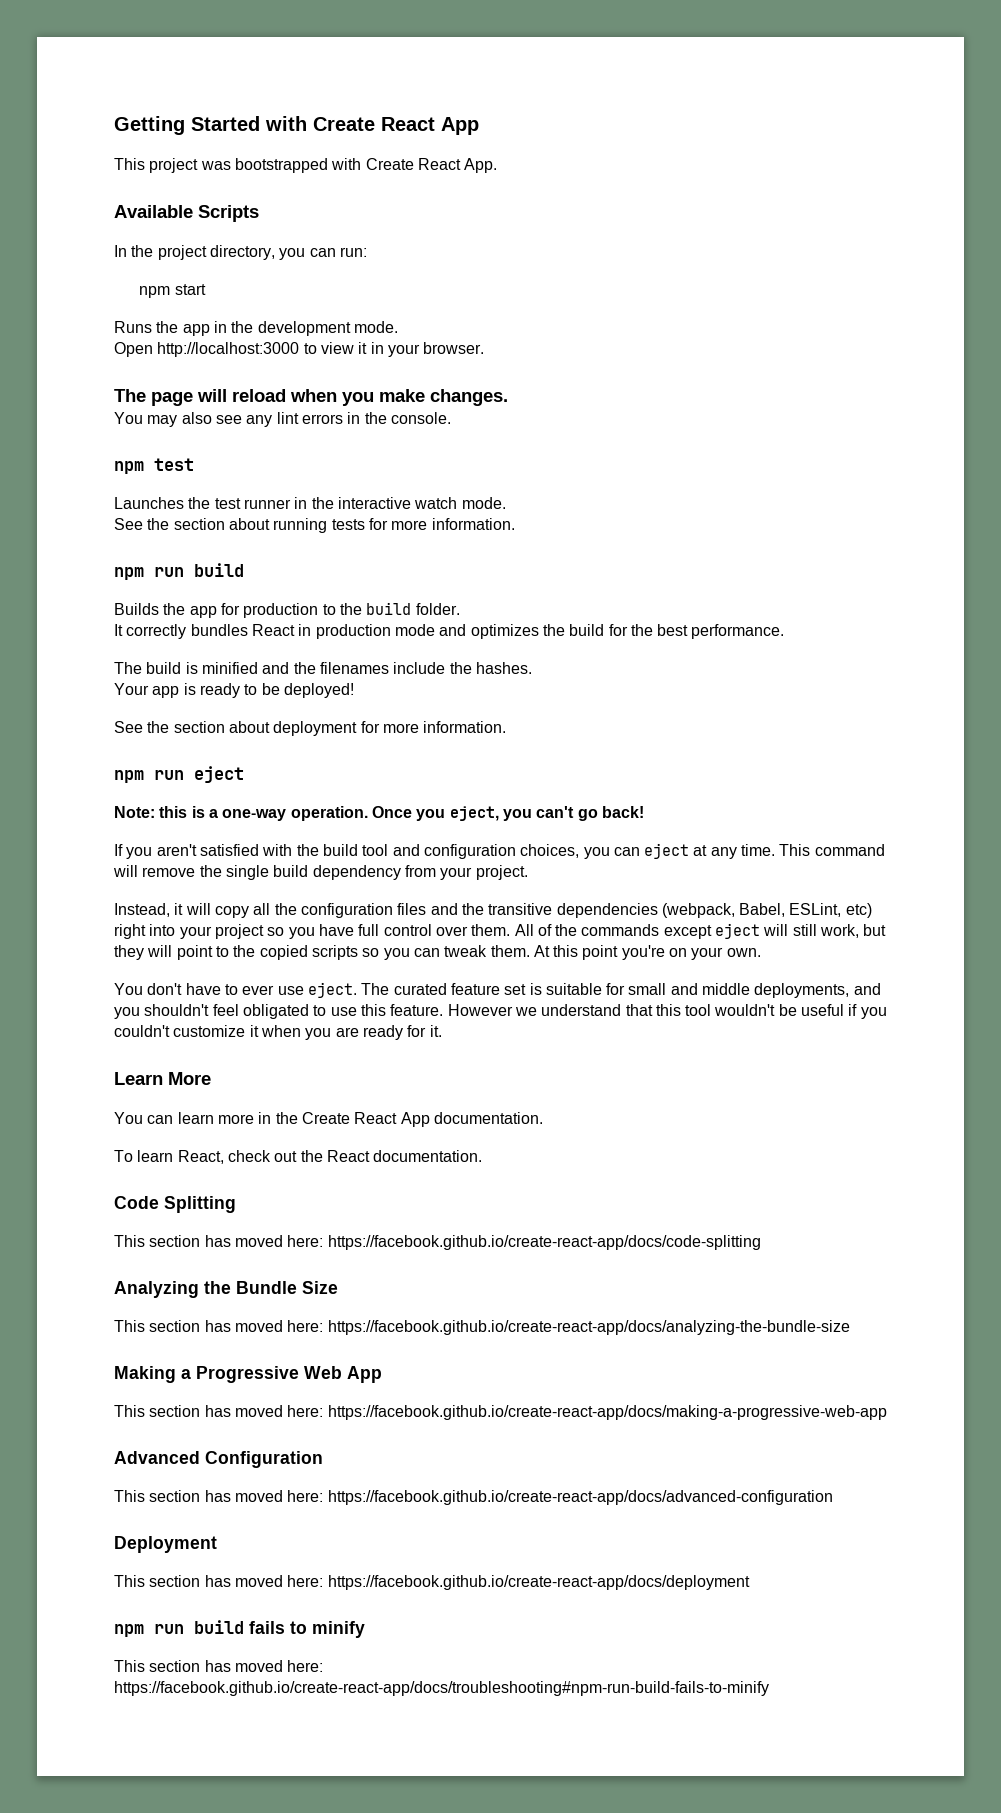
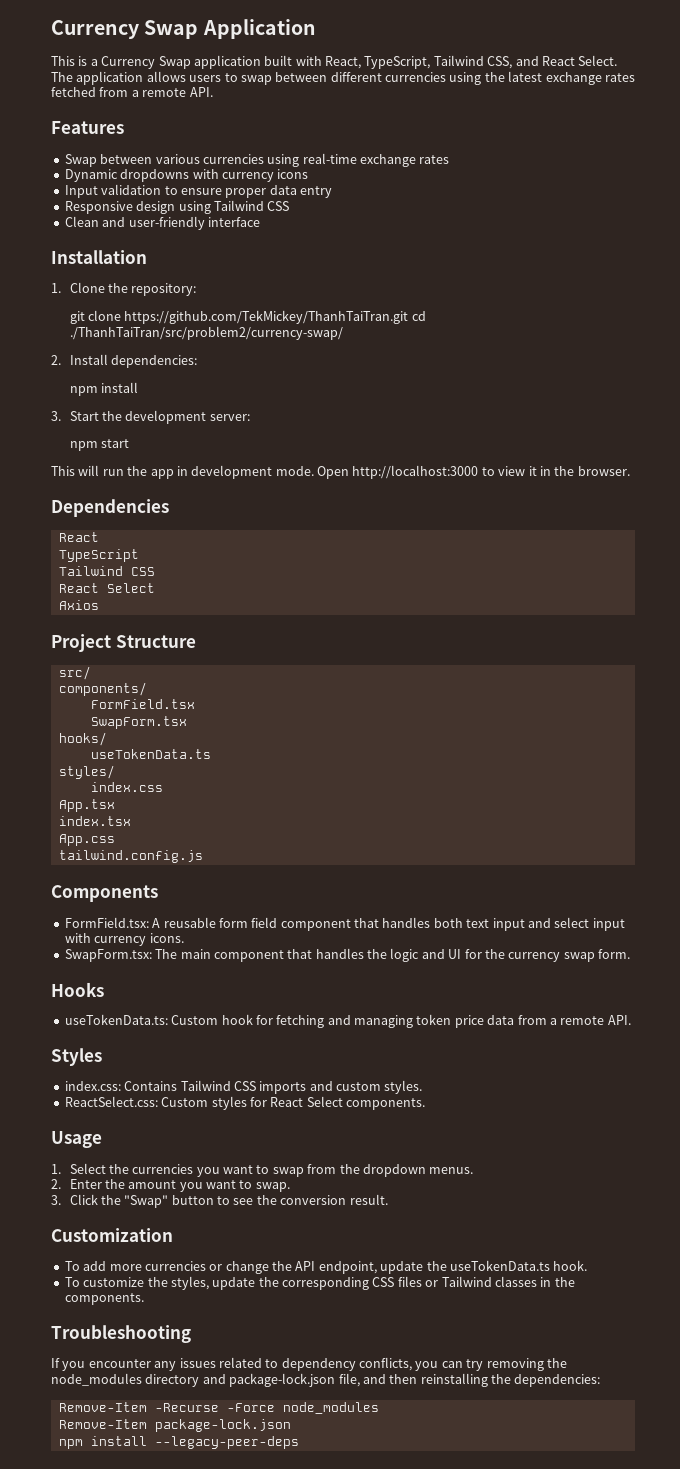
[114,116,479,135] [114,158,498,173] [114,205,259,222] [114,245,367,260] Getting Started with Create React App // This project was bootstrapped with Create React App. // Available Scripts // In the project directory, you can run: -> [51,19,316,39] [51,55,618,69] [51,71,635,85] [51,87,213,97] [51,121,124,134] [64,153,450,167] [64,169,309,182] [64,184,332,198] [64,200,290,214] [64,216,260,230] [51,250,147,264] [51,282,197,296] [69,310,426,324] [69,326,343,340] [51,354,197,368] [69,382,138,396] [51,410,250,424] Currency Swap Application // This is a Currency Swap application built with React, TypeScript, Tailwind CSS, and React Select. The application allows users to swap between different currencies using the latest exchange rates fetched from a remote API. // Features // Swap between various currencies using real-time exchange rates // Dynamic dropdowns with currency icons // Input validation to ensure proper data entry // Responsive design using Tailwind CSS // Clean and user-friendly interface // Installation // 1. Clone the repository: // git clone https://github.com/TekMickey/ThanhTaiTran.git cd ./ThanhTaiTran/src/problem2/currency-swap/ // 2. Install dependencies: // npm install // 3. Start the development server:
[114,321,152,333] Runs -> [51,465,124,476] This will run
[231,321,254,333] the -> (188, 471) none
(398, 327) // -> (314, 471) none
[387,344,420,357] your -> [554,466,575,476] the
[114,389,508,406] [114,412,451,427] [114,458,194,474] [114,497,506,509] [114,518,515,533] [114,563,244,580] [114,602,460,618] [114,624,785,639] [114,662,532,674] [114,683,354,698] [114,721,507,736] [114,766,244,783] [114,806,644,821] [114,843,885,859] [113,865,528,880] [114,903,872,918] [114,923,887,939] [114,945,761,960] [114,982,881,998] [114,1004,887,1019] [114,1025,442,1040] [114,1072,211,1085] [114,1112,543,1127] [114,1150,483,1164] [114,1196,236,1213] [114,1235,761,1250] [114,1281,338,1298] [114,1320,850,1335] [114,1366,382,1383] [114,1405,887,1420] [114,1451,323,1468] [114,1490,833,1505] [114,1536,217,1553] [114,1575,750,1590] [114,1620,365,1638] [114,1660,324,1672] [114,1681,769,1696] The page will reload when you make changes. // You may also see any lint errors in the console. // npm test // Launches the test runner in the interactive watch mode. // See the section about running tests for more information. // npm run build // Builds the app for production to the build folder. // It correctly bundles React in production mode and optimizes the build for the best performance. // The build is minified and the filenames include the hashes. // Your app is ready to be deployed! // See the section about deployment for more information. // npm run eject // Note: this is a one-way operation. Once you eject, you can't go back! // If you aren't satisfied with the build tool and configuration choices, you can eject at any time. This command will remove the single build dependency from your project. // Instead, it will copy all the configuration files and the transitive dependencies (webpack, Babel, ESLint, etc) right into your project so you have full control over them. All of the commands except eject will still work, but they will point to the copied scripts so you can tweak them. At this point you're on your own. // You don't have to ever use eject. The curated feature set is suitable for small and middle deployments, and you shouldn't feel obligated to use this feature. However we understand that this tool wouldn't be useful if you couldn't customize it when you are ready for it. // Learn More // You can learn more in the Create React App documentation. // To learn React, check out the React documentation. // Code Splitting // This section has moved here: https://facebook.github.io/create-react-app/docs/code-splitting // Analyzing the Bundle Size // This section has moved here: https://facebook.github.io/create-react-app/docs/analyzing-the-bundle-size // Making a Progressive Web App // This section has moved here: https://facebook.github.io/create-react-app/docs/making-a-progressive-web-app // Advanced Configuration // This section has moved here: https://facebook.github.io/create-react-app/docs/advanced-configuration // Deployment // This section has moved here: https://facebook.github.io/create-react-app/docs/deployment // npm run build fails to minify // This section has moved here: https://facebook.github.io/create-react-app/docs/troubleshooting#npm-run-build-fails-to-minify -> [51,499,169,517] [58,532,99,542] [58,549,139,562] [58,566,155,576] [58,583,155,593] [58,600,99,610] [51,634,196,652] [58,666,91,680] [58,682,147,696] [90,699,195,709] [90,716,187,729] [58,732,107,746] [90,749,211,759] [58,765,115,779] [90,782,163,792] [58,799,115,812] [58,816,131,826] [58,834,115,846] [58,850,203,863] [51,885,158,902] [64,917,625,931] [64,933,184,946] [64,948,630,962] [51,982,104,997] [64,1014,631,1028] [51,1048,102,1066] [64,1080,423,1094] [64,1096,425,1110] [51,1131,102,1148] [51,1163,474,1177] [51,1179,290,1192] [51,1194,388,1208] [51,1228,173,1242] [64,1260,588,1274] [64,1276,575,1290] [64,1293,144,1305] [51,1325,191,1343] [51,1357,567,1371] [51,1373,601,1387] [58,1402,379,1414] [58,1419,291,1432] [58,1436,299,1449] Dependencies // React // TypeScript // Tailwind CSS // React Select // Axios // Project Structure // src/ // components/ // FormField.tsx // SwapForm.tsx // hooks/ // useTokenData.ts // styles/ // index.css // App.tsx // index.tsx // App.css // tailwind.config.js // Components // FormField.tsx: A reusable form field component that handles both text input and select input with currency icons. // SwapForm.tsx: The main component that handles the logic and UI for the currency swap form. // Hooks // useTokenData.ts: Custom hook for fetching and managing token price data from a remote API. // Styles // index.css: Contains Tailwind CSS imports and custom styles. // ReactSelect.css: Custom styles for React Select components. // Usage // 1. Select the currencies you want to swap from the dropdown menus. // 2. Enter the amount you want to swap. // 3. Click the "Swap" button to see the conversion result. // Customization // To add more currencies or change the API endpoint, update the useTokenData.ts hook. // To customize the styles, update the corresponding CSS files or Tailwind classes in the components. // Troubleshooting // If you encounter any issues related to dependency conflicts, you can try removing the node_modules directory and package-lock.json file, and then reinstalling the dependencies: // Remove-Item -Recurse -Force node_modules // Remove-Item package-lock.json // npm install --legacy-peer-deps

